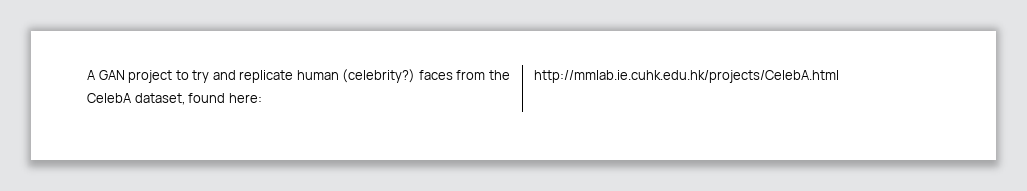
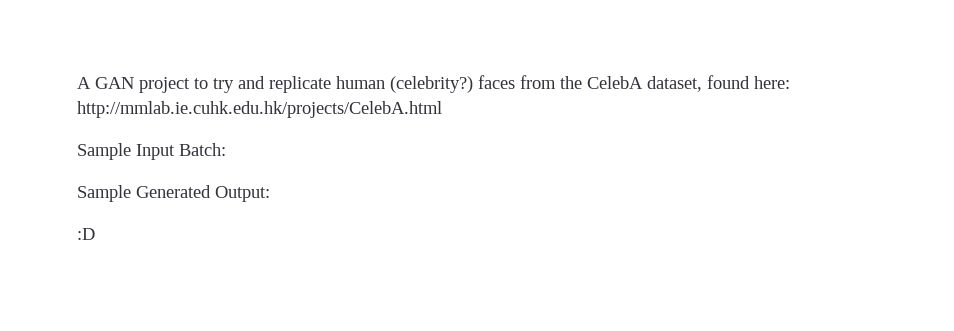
(839, 76) none -> [77,143,226,160] [77,185,270,202] [77,228,95,240] // Sample Input Batch: // Sample Generated Output: // :D

